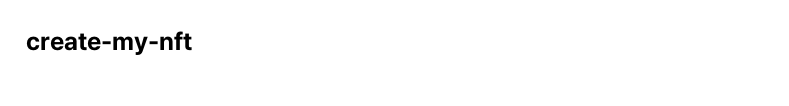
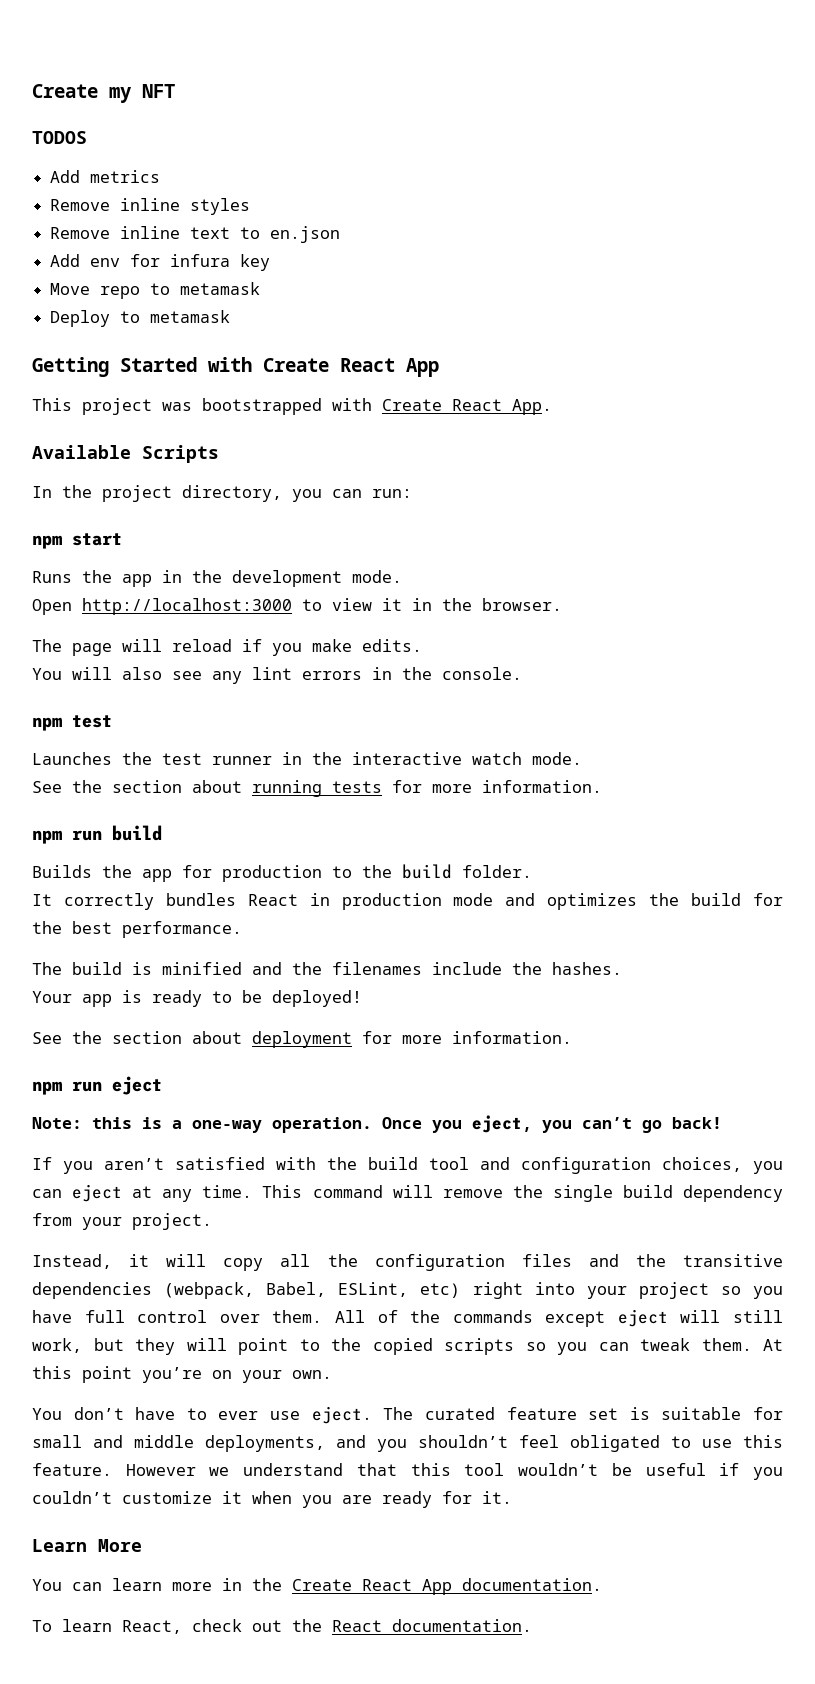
[26,31,192,55] create-my-nft -> [32,84,175,103] [32,131,87,144] [50,170,161,183] [50,198,251,215] [50,226,341,243] [50,254,271,271] [50,282,261,299] [50,310,231,327] [32,357,439,377] [32,398,552,415] [32,445,219,463] [32,485,412,502] [32,533,122,549] [32,570,402,587] [32,598,562,615] [32,639,422,656] [32,667,522,684] [32,715,112,731] [32,752,582,765] [32,780,602,797] [32,825,162,844] [32,864,532,882] [32,893,783,910] [32,921,242,938] [32,962,622,975] [32,990,362,1007] [32,1031,572,1048] [32,1076,162,1095] [32,1115,722,1133] [32,1157,783,1174] [32,1184,783,1202] [32,1213,212,1230] [32,1254,784,1271] [32,1282,784,1299] [32,1309,784,1327] [32,1338,783,1355] [32,1366,332,1383] [32,1406,784,1424] [32,1435,783,1452] [32,1463,784,1480] [32,1491,512,1508] [32,1539,142,1552] [32,1578,602,1595] [32,1619,532,1634] Create my NFT // TODOS // Add metrics // Remove inline styles // Remove inline text to en.json // Add env for infura key // Move repo to metamask // Deploy to metamask // Getting Started with Create React App // This project was bootstrapped with Create React App. // Available Scripts // In the project directory, you can run: // npm start // Runs the app in the development mode. // Open http://localhost:3000 to view it in the browser. // The page will reload if you make edits. // You will also see any lint errors in the console. // npm test // Launches the test runner in the interactive watch mode. // See the section about running tests for more information. // npm run build // Builds the app for production to the build folder. // It correctly bundles React in production mode and optimizes the build for the best performance. // The build is minified and the filenames include the hashes. // Your app is ready to be deployed! // See the section about deployment for more information. // npm run eject // Note: this is a one-way operation. Once you eject, you can’t go back! // If you aren’t satisfied with the build tool and configuration choices, you can eject at any time. This command will remove the single build dependency from your project. // Instead, it will copy all the configuration files and the transitive dependencies (webpack, Babel, ESLint, etc) right into your project so you have full control over them. All of the commands except eject will still work, but they will point to the copied scripts so you can tweak them. At this point you’re on your own. // You don’t have to ever use eject. The curated feature set is suitable for small and middle deployments, and you shouldn’t feel obligated to use this feature. However we understand that this tool wouldn’t be useful if you couldn’t customize it when you are ready for it. // Learn More // You can learn more in the Create React App documentation. // To learn React, check out the React documentation.

